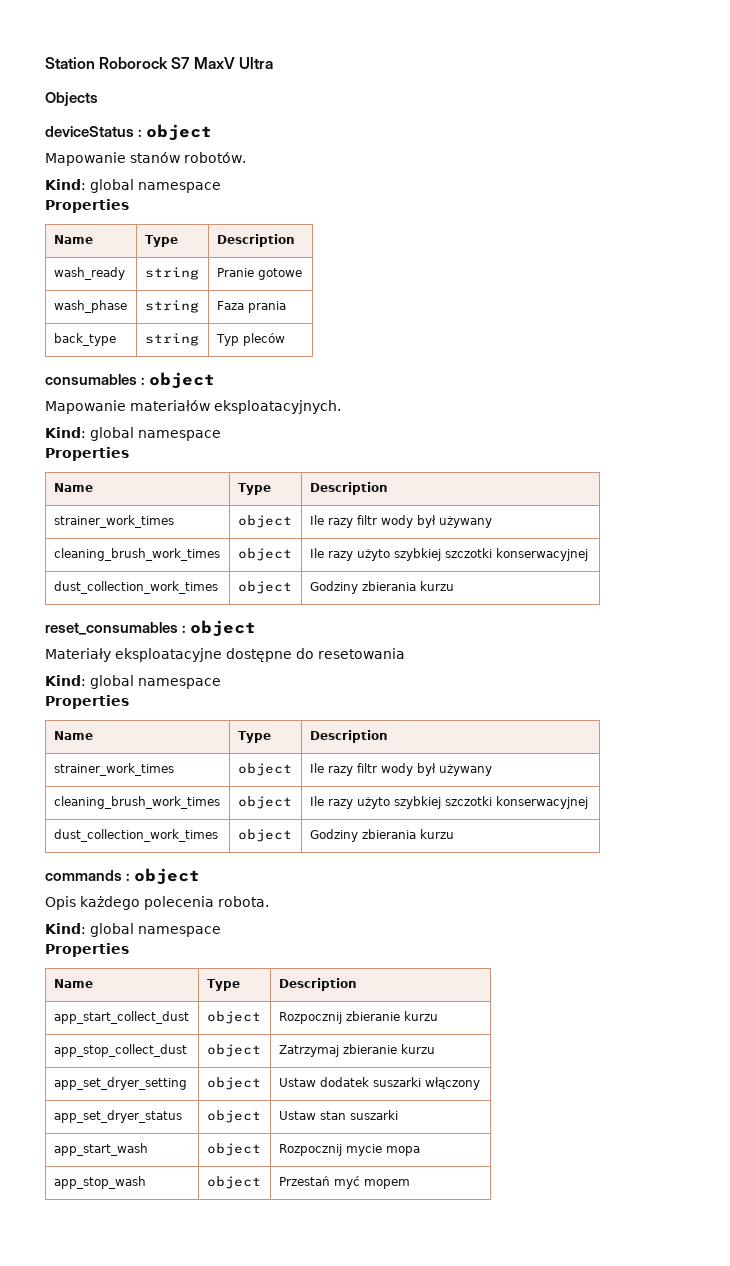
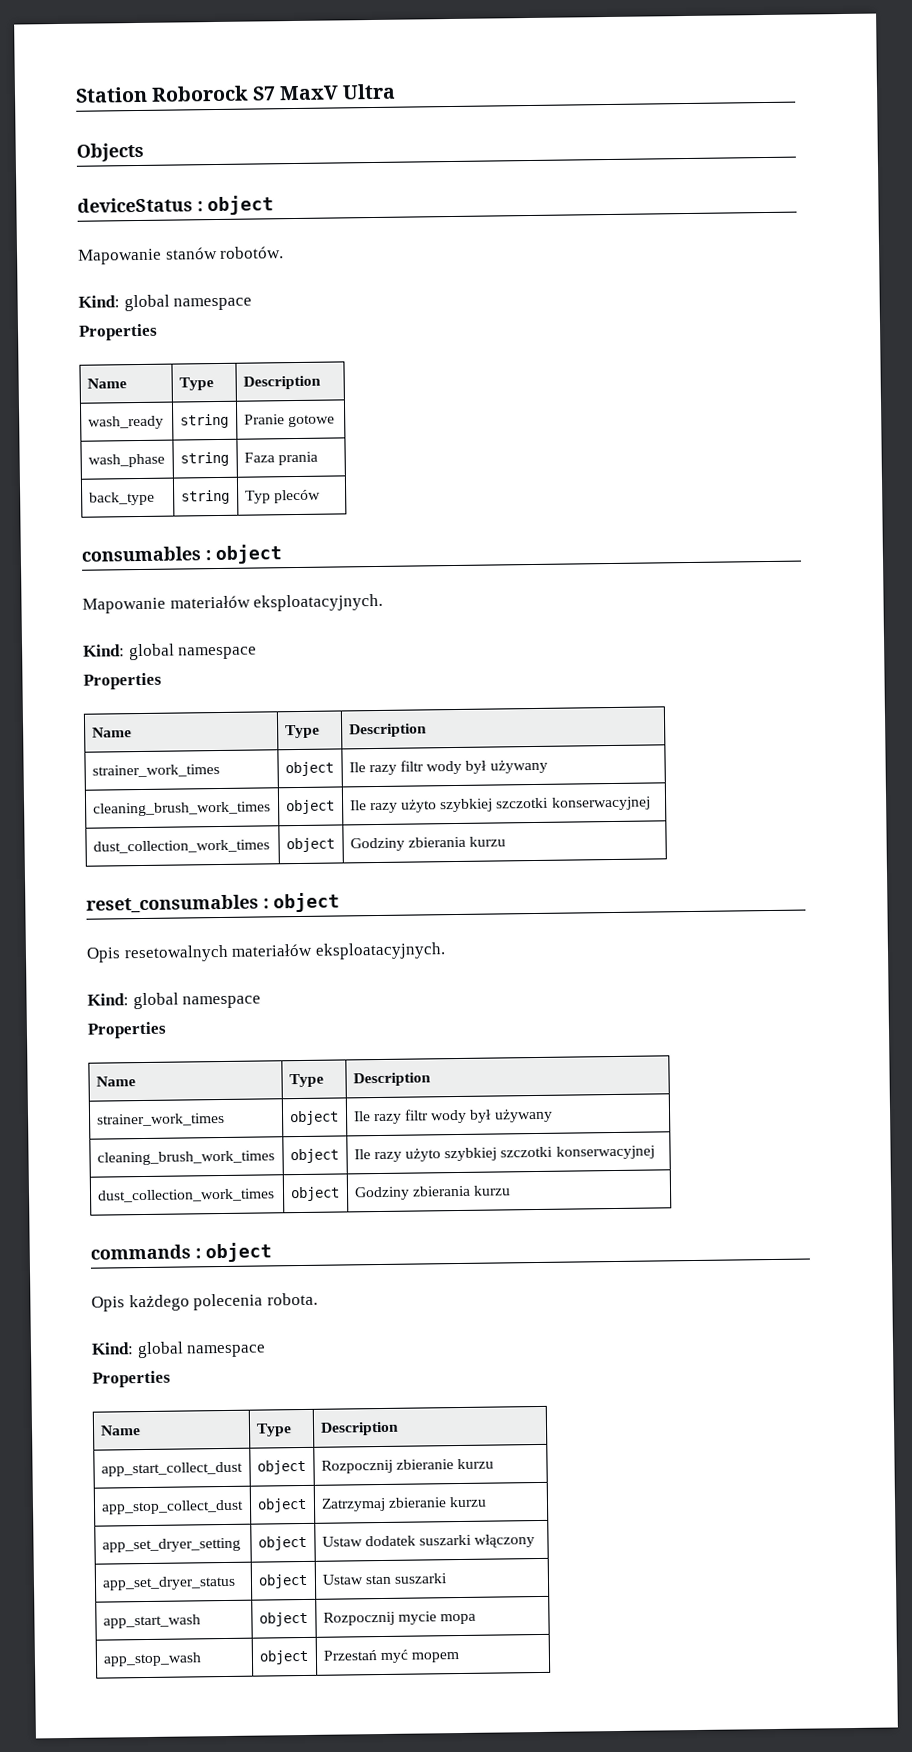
[45,648,405,662] Materiały eksploatacyjne dostępne do resetowania -> [86,942,446,963] Opis resetowalnych materiałów eksploatacyjnych.

